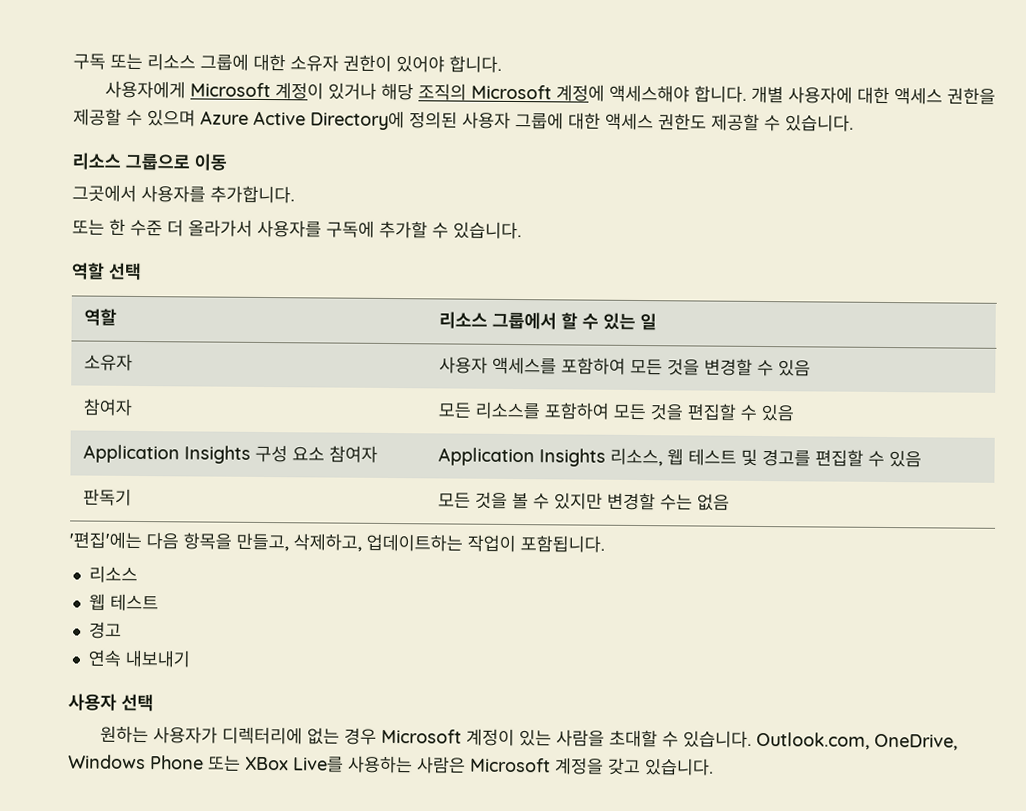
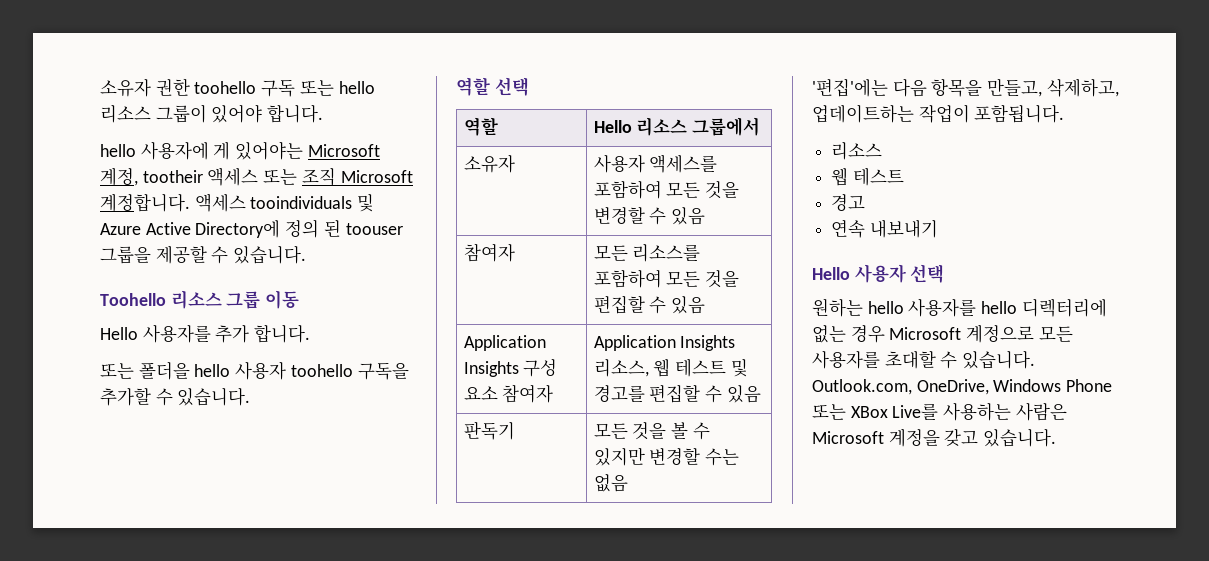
[73,53,502,73] [104,80,996,105] [73,108,854,132] [72,152,228,171] [72,184,295,204] [72,218,375,238] 구독 또는 리소스 그룹에 대한 소유자 권한이 있어야 합니다. // 사용자에게 Microsoft 계정이 있거나 해당 조직의 Microsoft 계정에 액세스해야 합니다. 개별 사용자에 대한 액세스 권한을 제공할 수 있으며 Azure Active Directory에 정의된 사용자 그룹에 대한 액세스 권한도 제공할 수 있습니다. // 리소스 그룹으로 이동 // 그곳에서 사용자를 추가합니다. // 또는 한 수준 더 올라가서 사용자를 구독에 -> [100,78,375,97] [100,104,324,123] [100,141,380,160] [100,167,413,186] [100,193,375,212] [100,219,403,238] [100,245,307,264] [100,290,300,309] [100,324,311,343] [100,361,409,380] 소유자 권한 toohello 구독 또는 hello 리소스 그룹이 있어야 합니다. // hello 사용자에 게 있어야는 Microsoft 계정, tootheir 액세스 또는 조직 Microsoft 계정합니다. 액세스 tooindividuals 및 Azure Active Directory에 정의 된 toouser 그룹을 제공할 수 있습니다. // Toohello 리소스 그룹 이동 // Hello 사용자를 추가 합니다. // 또는 폴더을 hello 사용자 toohello 구독을
(117, 317) none -> [593,120,632,133] Hello
[560,312,657,331] 할 수 있는 일 -> (761, 126) none
(191, 658) none -> [812,267,850,280] Hello
[152,726,218,744] 사용자가 -> [867,298,1018,317] hello 사용자를 hello
[465,728,605,747] 계정이 있는 사람을 -> [966,324,1073,343] [812,350,880,369] 계정으로 모든 사용자를

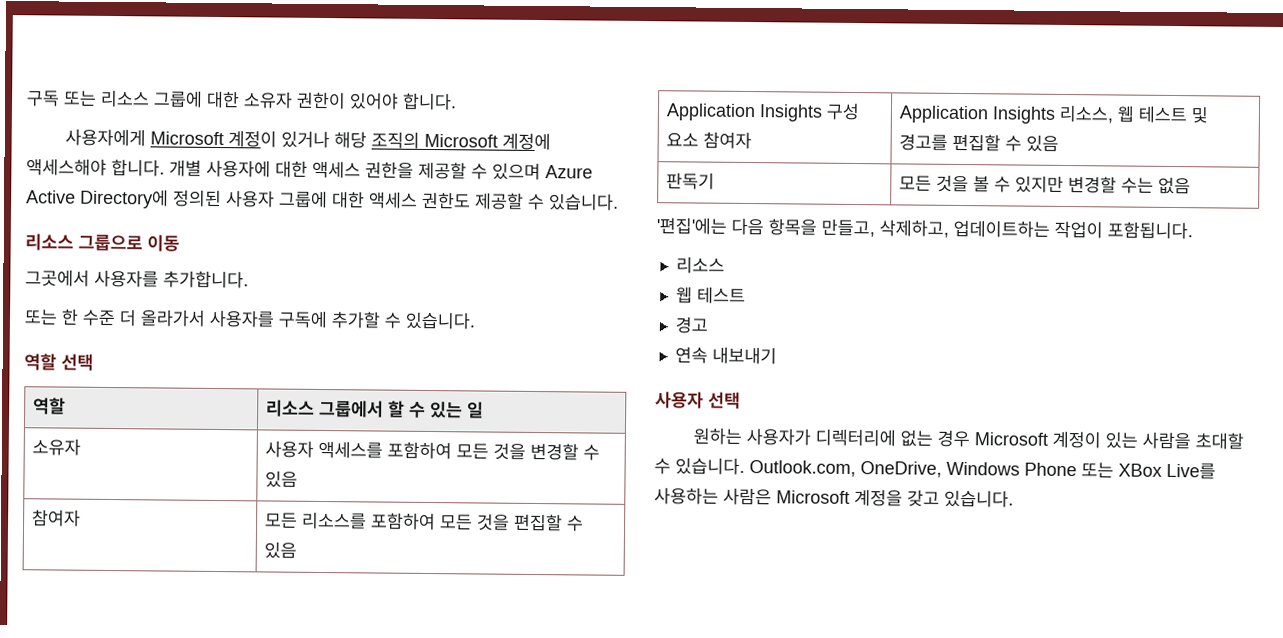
[100,78,375,97] [100,104,324,123] [100,141,380,160] [100,167,413,186] [100,193,375,212] [100,219,403,238] [100,245,307,264] [100,290,300,309] [100,324,311,343] [100,361,409,380] 소유자 권한 toohello 구독 또는 hello 리소스 그룹이 있어야 합니다. // hello 사용자에 게 있어야는 Microsoft 계정, tootheir 액세스 또는 조직 Microsoft 계정합니다. 액세스 tooindividuals 및 Azure Active Directory에 정의 된 toouser 그룹을 제공할 수 있습니다. // Toohello 리소스 그룹 이동 // Hello 사용자를 추가 합니다. // 또는 폴더을 hello 사용자 toohello 구독을 -> [26,89,457,111] [64,128,551,151] [26,158,593,181] [26,188,619,211] [25,233,180,252] [25,269,249,289] [24,308,328,329] 구독 또는 리소스 그룹에 대한 소유자 권한이 있어야 합니다. // 사용자에게 Microsoft 계정이 있거나 해당 조직의 Microsoft 계정에 액세스해야 합니다. 개별 사용자에 대한 액세스 권한을 제공할 수 있으며 Azure Active Directory에 정의된 사용자 그룹에 대한 액세스 권한도 제공할 수 있습니다. // 리소스 그룹으로 이동 // 그곳에서 사용자를 추가합니다. // 또는 한 수준 더 올라가서 사용자를 구독에
[593,120,632,133] Hello -> (66, 406) none
(761, 126) none -> [387,400,484,419] 할 수 있는 일
[812,267,850,280] Hello -> (777, 355) none
[867,298,1018,317] hello 사용자를 hello -> [745,427,811,446] 사용자가
[966,324,1073,343] [812,350,880,369] 계정으로 모든 사용자를 -> [1051,430,1191,450] 계정이 있는 사람을

